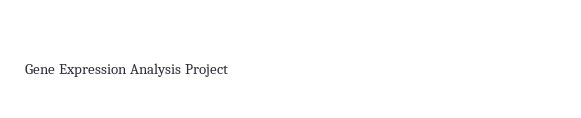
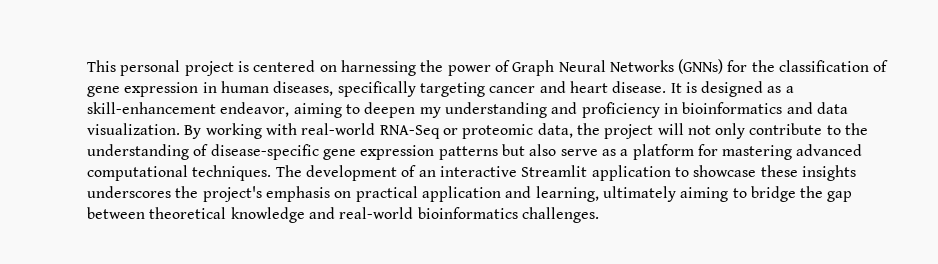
[25,63,228,77] Gene Expression Analysis Project -> [87,59,889,76] [87,81,794,97] [87,102,848,118] [87,123,869,139] [87,144,863,160] [87,165,856,181] [87,186,853,202] [87,207,599,223] This personal project is centered on harnessing the power of Graph Neural Networks (GNNs) for the classification of gene expression in human diseases, specifically targeting cancer and heart disease. It is designed as a skill-enhancement endeavor, aiming to deepen my understanding and proficiency in bioinformatics and data visualization. By working with real-world RNA-Seq or proteomic data, the project will not only contribute to the understanding of disease-specific gene expression patterns but also serve as a platform for mastering advanced computational techniques. The development of an interactive Streamlit application to showcase these insights underscores the project's emphasis on practical application and learning, ultimately aiming to bridge the gap between theoretical knowledge and real-world bioinformatics challenges.

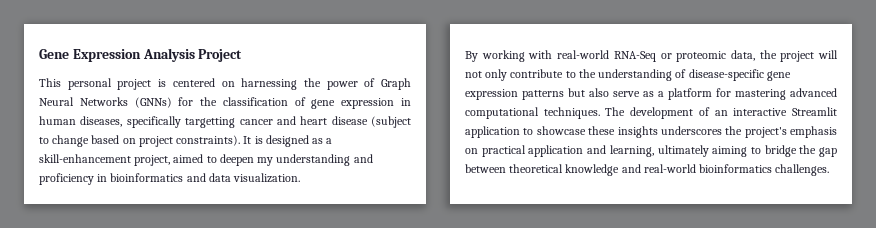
(87, 66) none -> [39,48,243,62] Gene Expression Analysis Project //
[419,82,485,97] targeting -> [185,117,236,128] targetting
[612,81,667,93] disease. -> [331,116,411,128] [39,135,241,147] disease (subject to change based on project constraints).
[220,102,342,118] endeavor, aiming -> [134,154,204,166] project, aimed
(180, 129) none -> (301, 178) //

